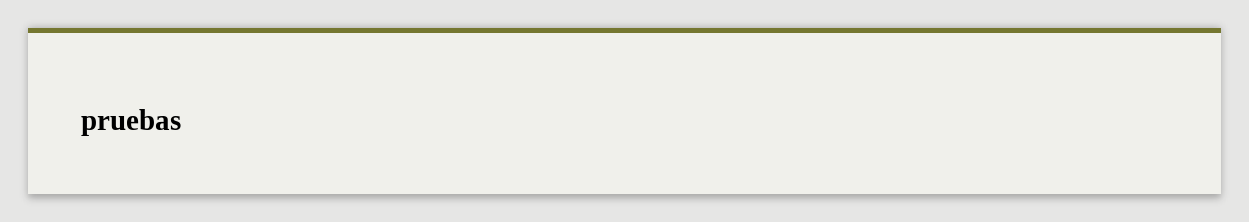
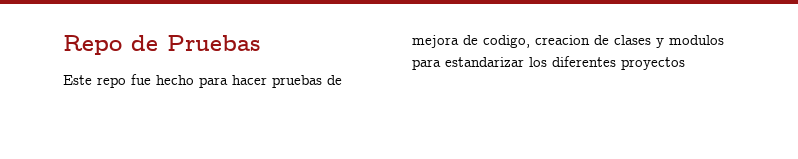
[81,109,181,136] pruebas -> [63,35,260,55] [63,74,342,88] [412,35,724,48] [412,56,685,70] Repo de Pruebas // Este repo fue hecho para hacer pruebas de mejora de codigo, creacion de clases y modulos para estandarizar los diferentes proyectos

